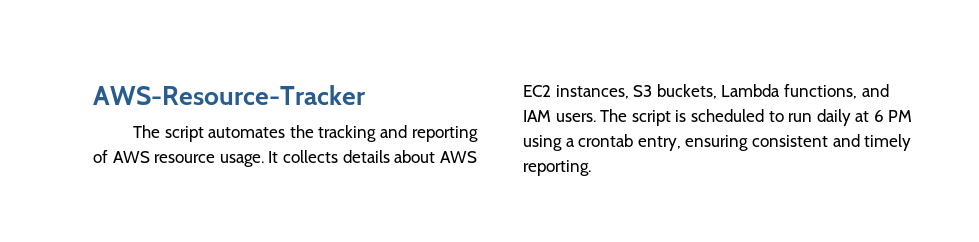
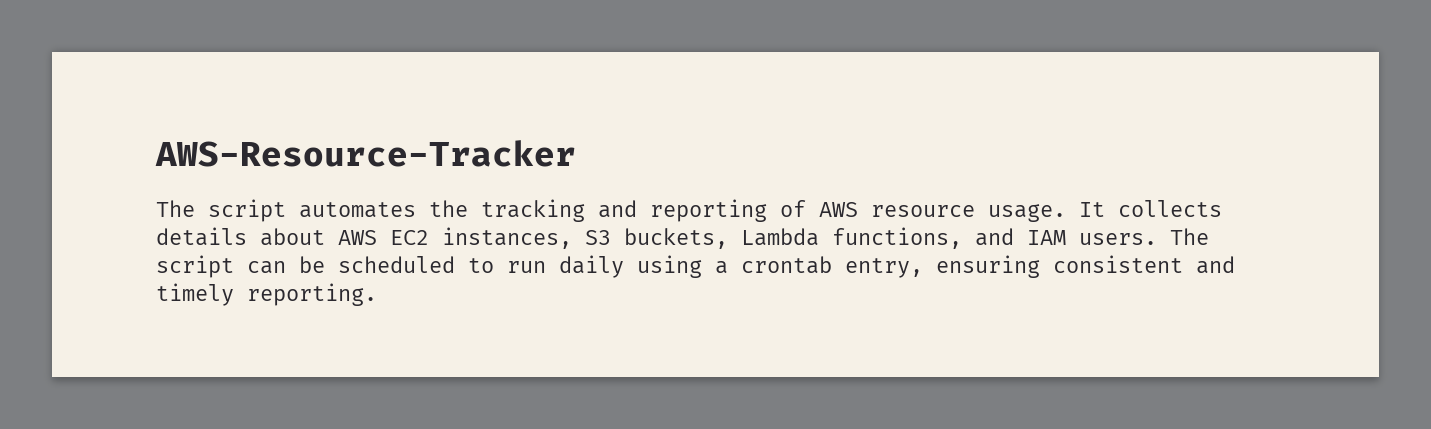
[675,110,687,122] is -> [247,256,325,274] can be
[855,110,913,122] at 6 PM -> (624, 266) none

